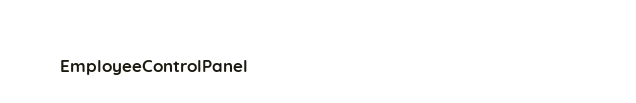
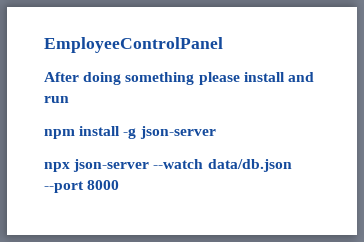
(248, 67) none -> [44,72,314,85] [44,96,69,103] [44,126,216,139] [44,159,292,172] [44,180,120,193] // After doing something please install and run // npm install -g json-server // npx json-server --watch data/db.json --port 8000

